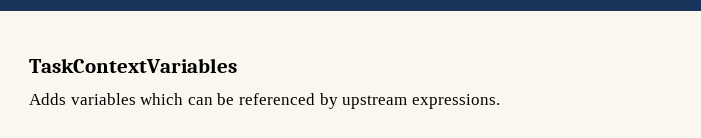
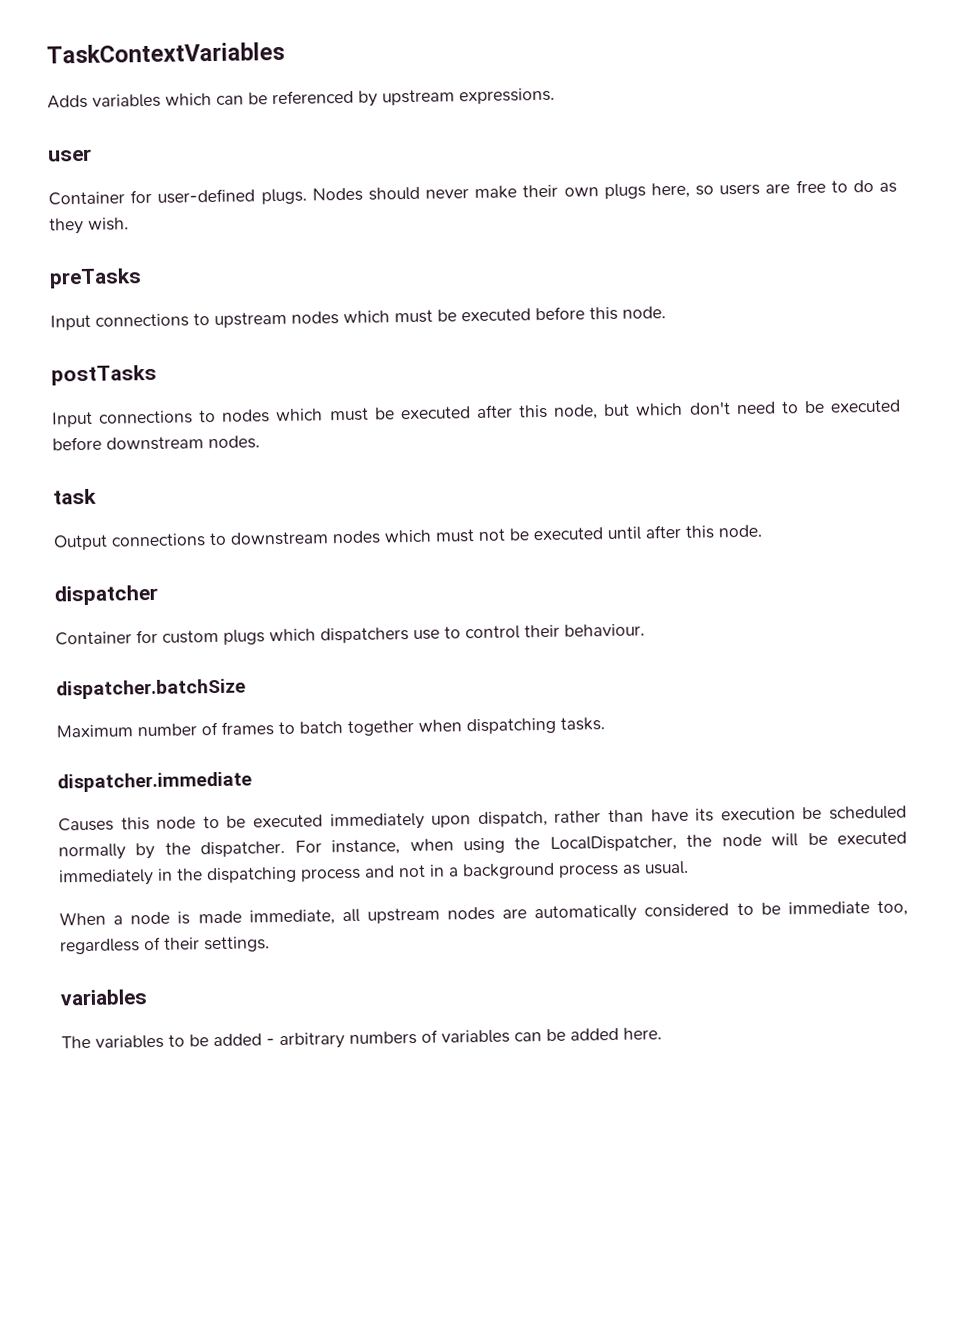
(500, 101) none -> [48,148,92,162] [48,179,897,206] [49,217,129,235] [49,268,142,289] [50,306,666,331] [51,364,157,386] [52,399,902,428] [52,435,260,451] [53,488,97,505] [53,524,762,551] [54,584,158,606] [55,623,645,646] [56,678,246,700] [56,717,605,738] [57,771,252,793] [58,805,908,832] [58,831,908,861] [58,860,689,887] [59,900,908,926] [60,936,270,955] [60,989,148,1006] [61,1027,662,1050] // user // Container for user-defined plugs. Nodes should never make their own plugs here, so users are free to do as they wish. // preTasks // Input connections to upstream nodes which must be executed before this node. // postTasks // Input connections to nodes which must be executed after this node, but which don't need to be executed before downstream nodes. // task // Output connections to downstream nodes which must not be executed until after this node. // dispatcher // Container for custom plugs which dispatchers use to control their behaviour. // dispatcher.batchSize // Maximum number of frames to batch together when dispatching tasks. // dispatcher.immediate // Causes this node to be executed immediately upon dispatch, rather than have its execution be scheduled normally by the dispatcher. For instance, when using the LocalDispatcher, the node will be executed immediately in the dispatching process and not in a background process as usual. // When a node is made immediate, all upstream nodes are automatically considered to be immediate too, regardless of their settings. // variables // The variables to be added - arbitrary numbers of variables can be added here.

